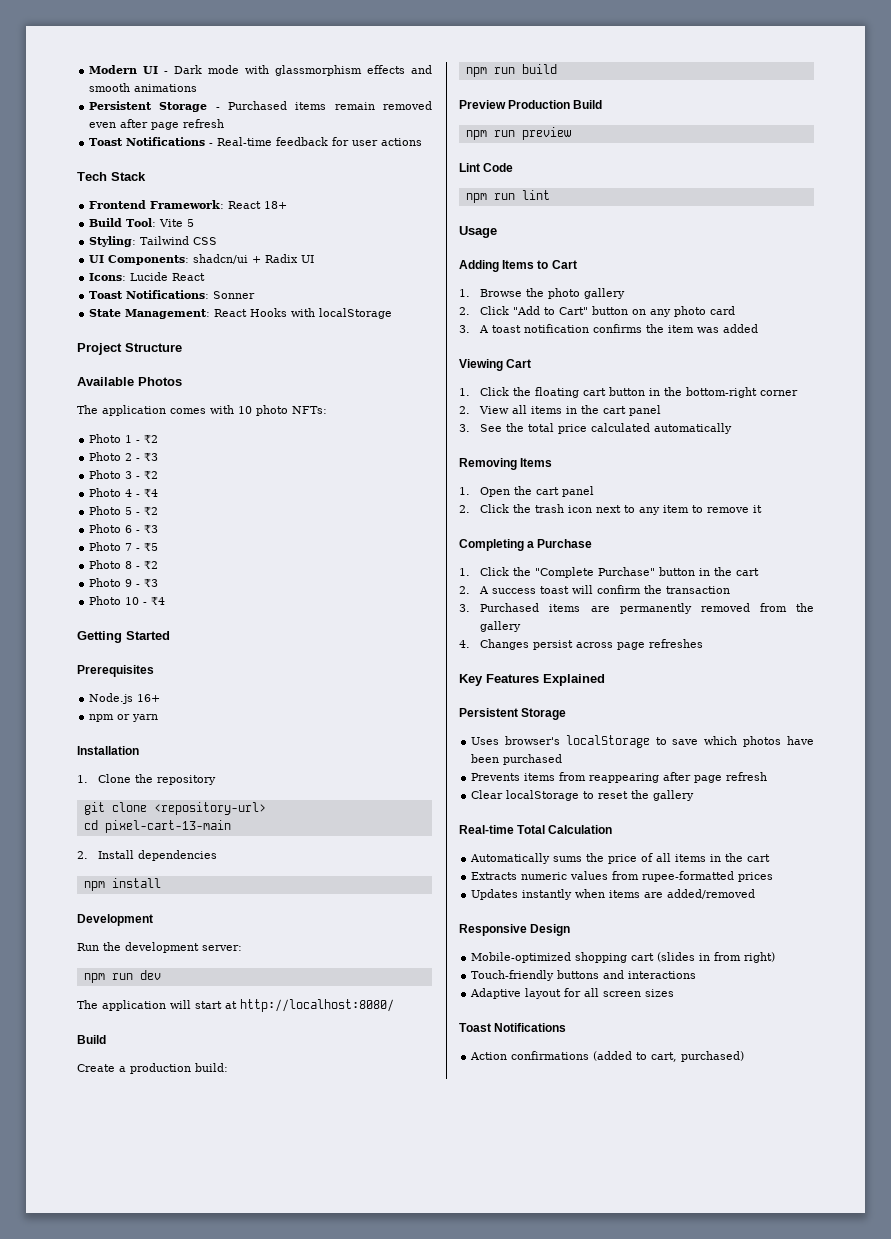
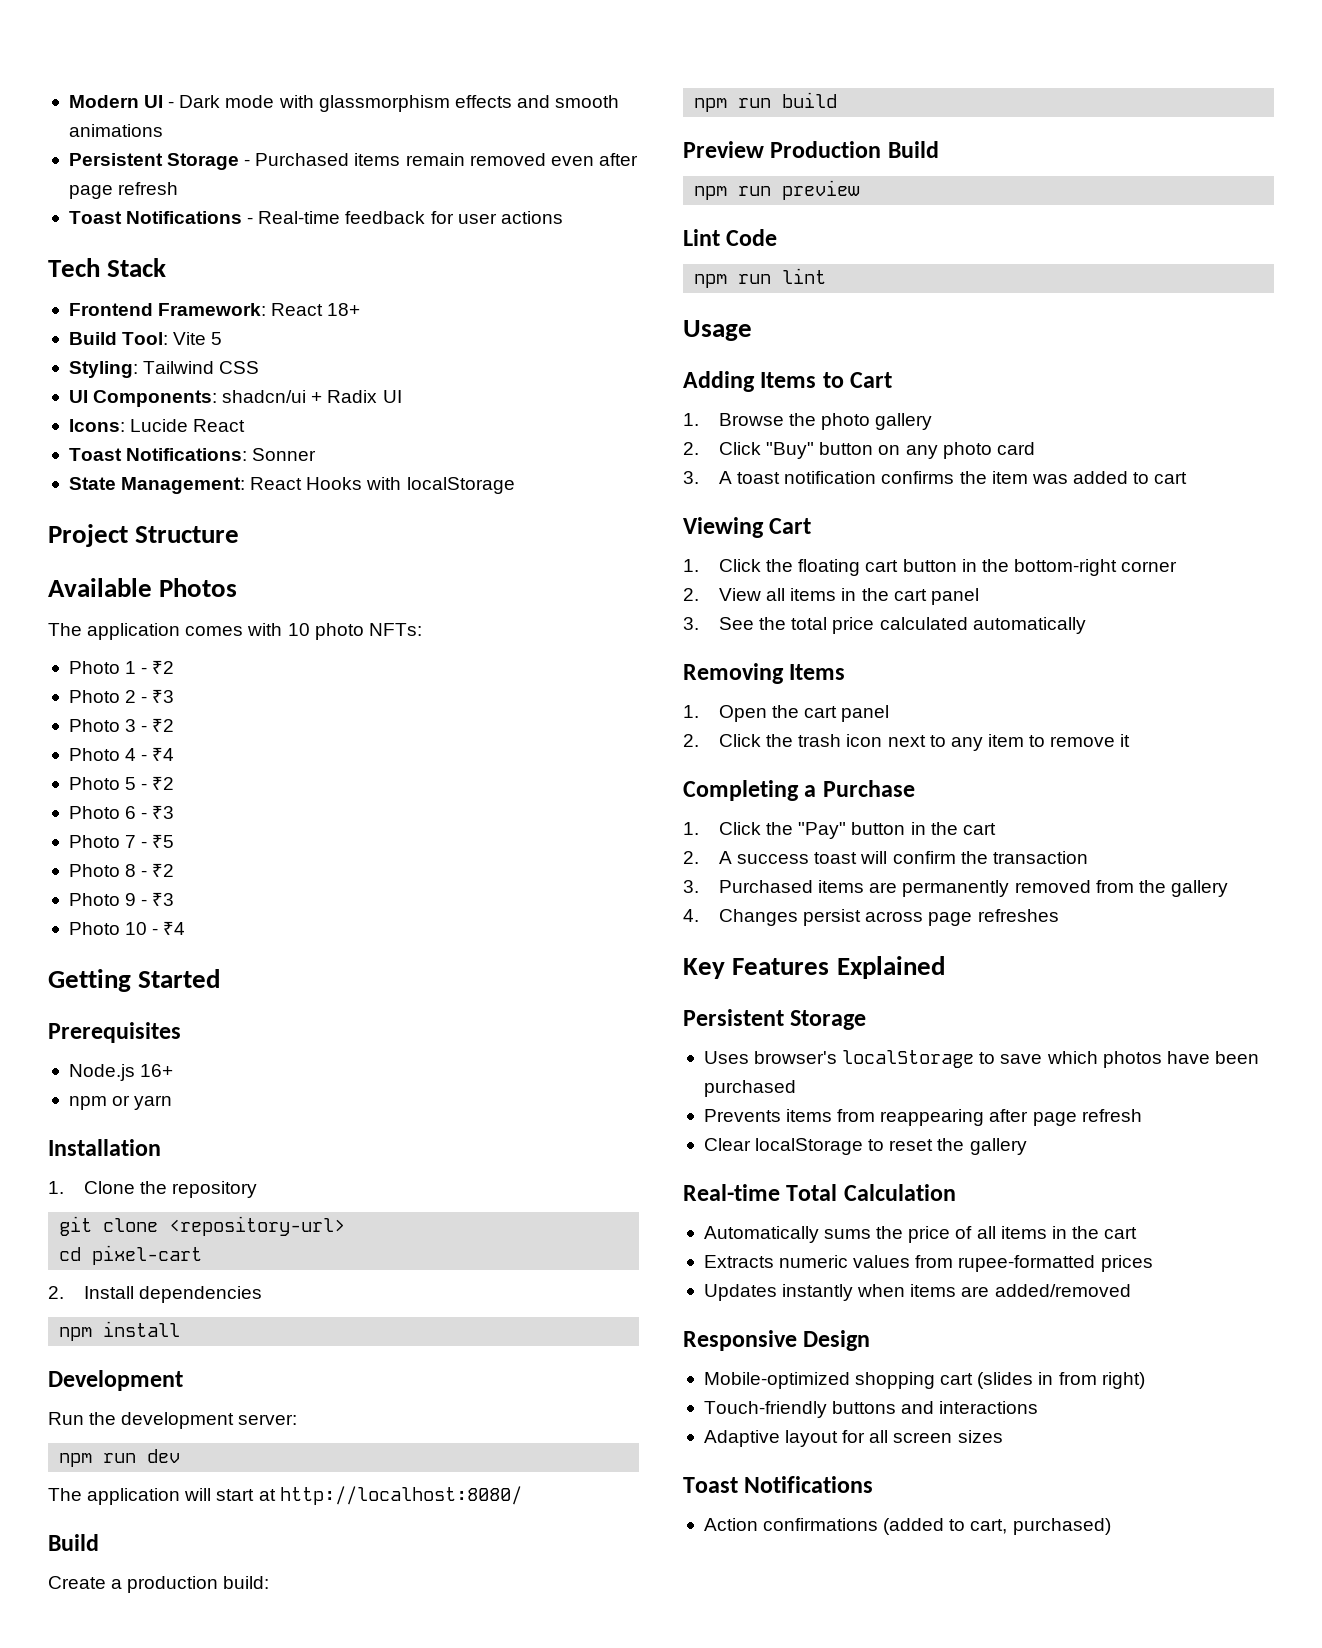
[104,820,231,833] pixel-cart-13-main -> [92,1245,203,1265] pixel-cart
[513,306,589,315] "Add to Cart" -> [766,442,815,459] "Buy"
(759, 328) none -> [1133,472,1188,484] to cart
[535,567,656,578] "Complete Purchase" -> [798,822,847,839] "Pay"

